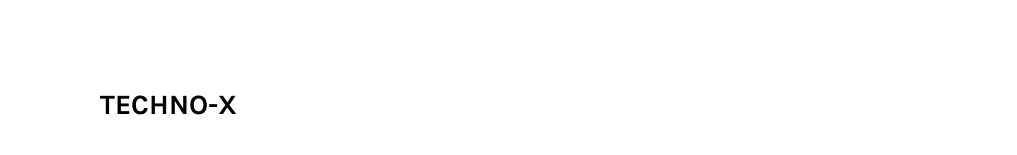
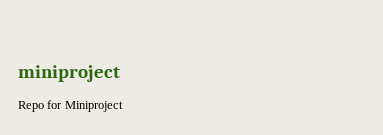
[100,95,237,115] TECHNO-X -> [18,65,120,82] [18,100,123,112] miniproject // Repo for Miniproject

